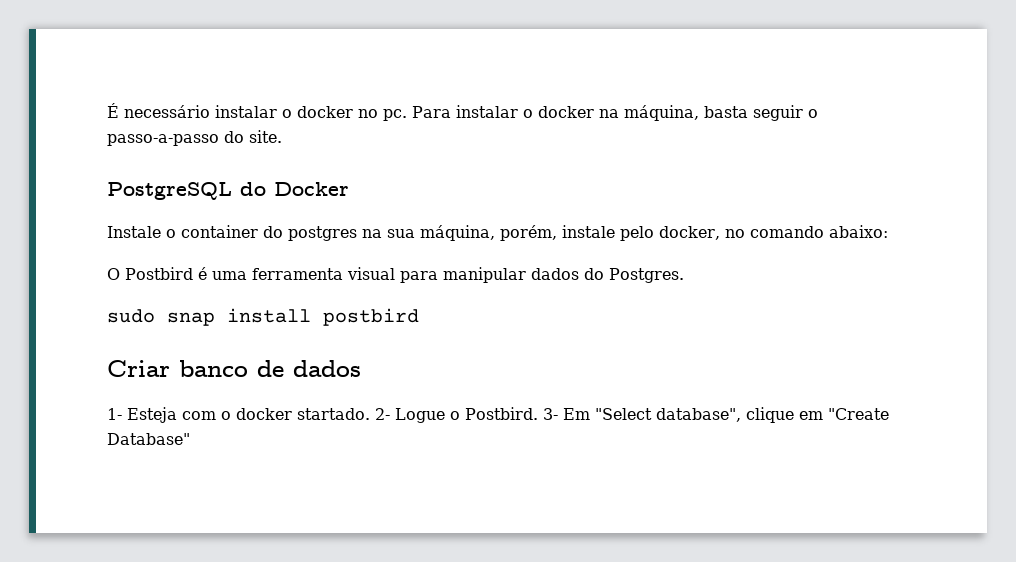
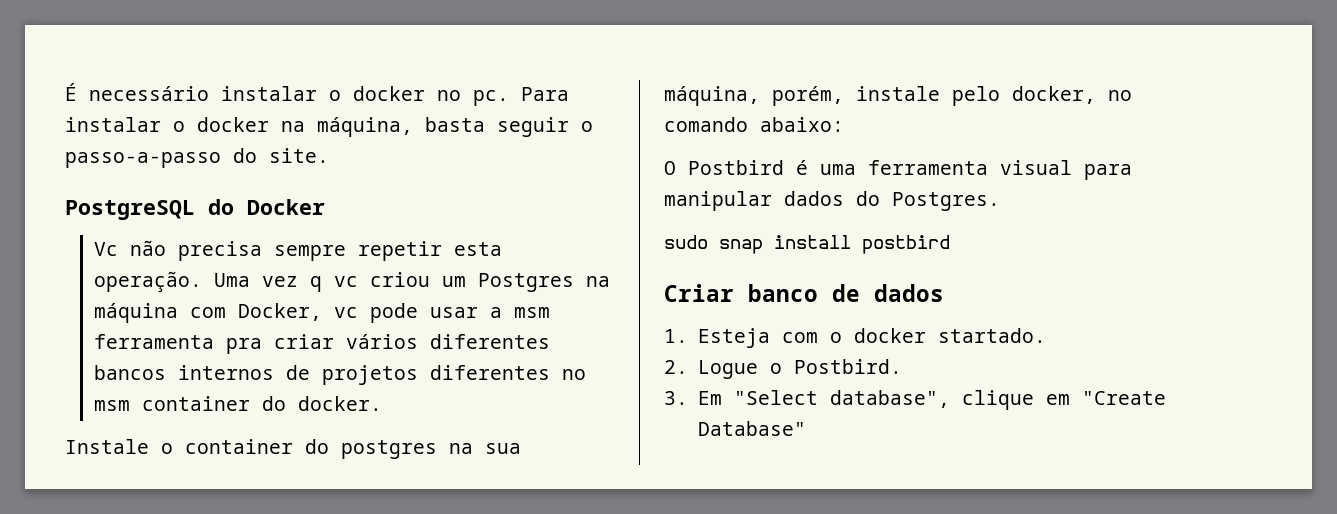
(349, 189) none -> [94,240,503,261] [94,271,611,293] [94,303,551,323] [94,334,551,354] [94,365,587,385] [94,396,383,411] // Vc não precisa sempre repetir esta operação. Uma vez q vc criou um Postgres na máquina com Docker, vc pode usar a msm ferramenta pra criar vários diferentes bancos internos de projetos diferentes no msm container do docker.
[107,408,122,420] 1- -> [664,329,688,343] 1.
[375,408,390,420] 2- -> [664,360,688,374] // 2.
[543,408,558,420] 3- -> [664,391,688,405] // 3.

